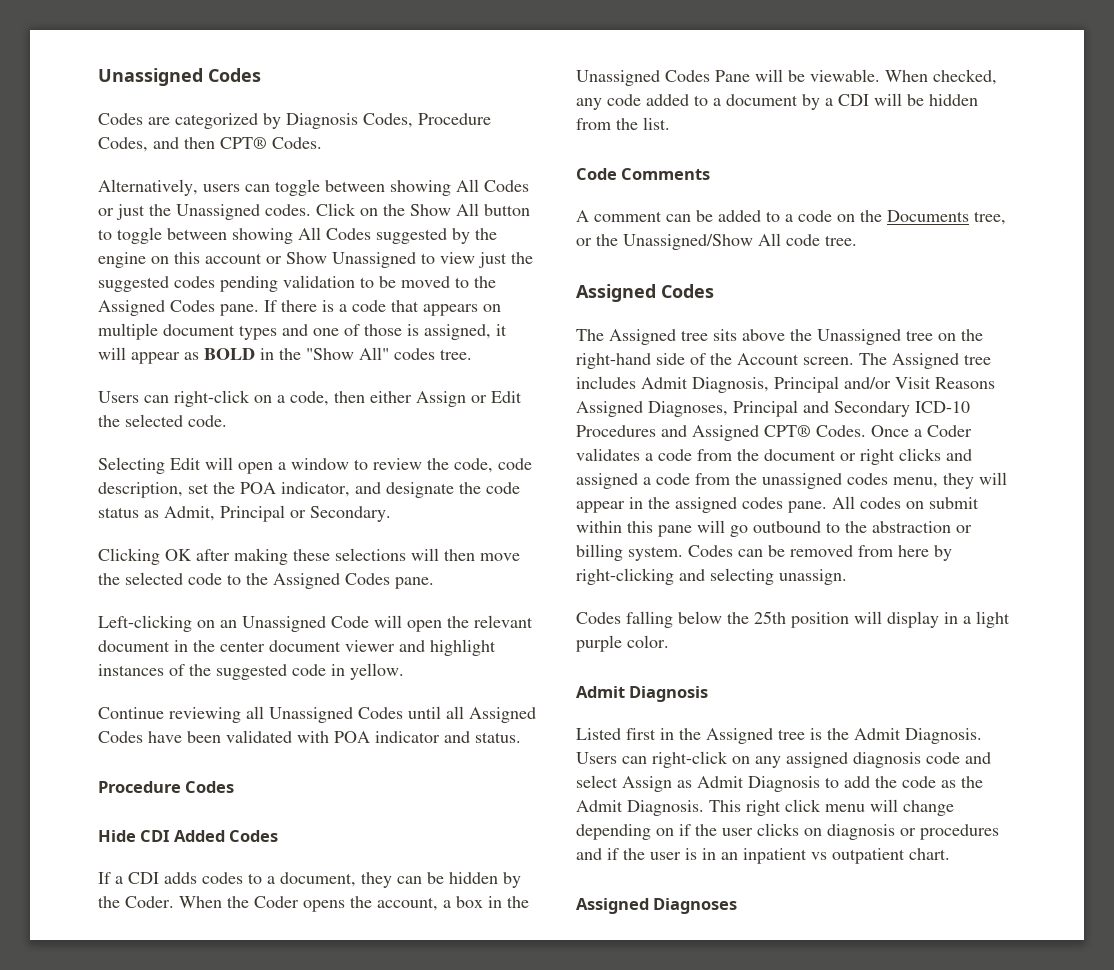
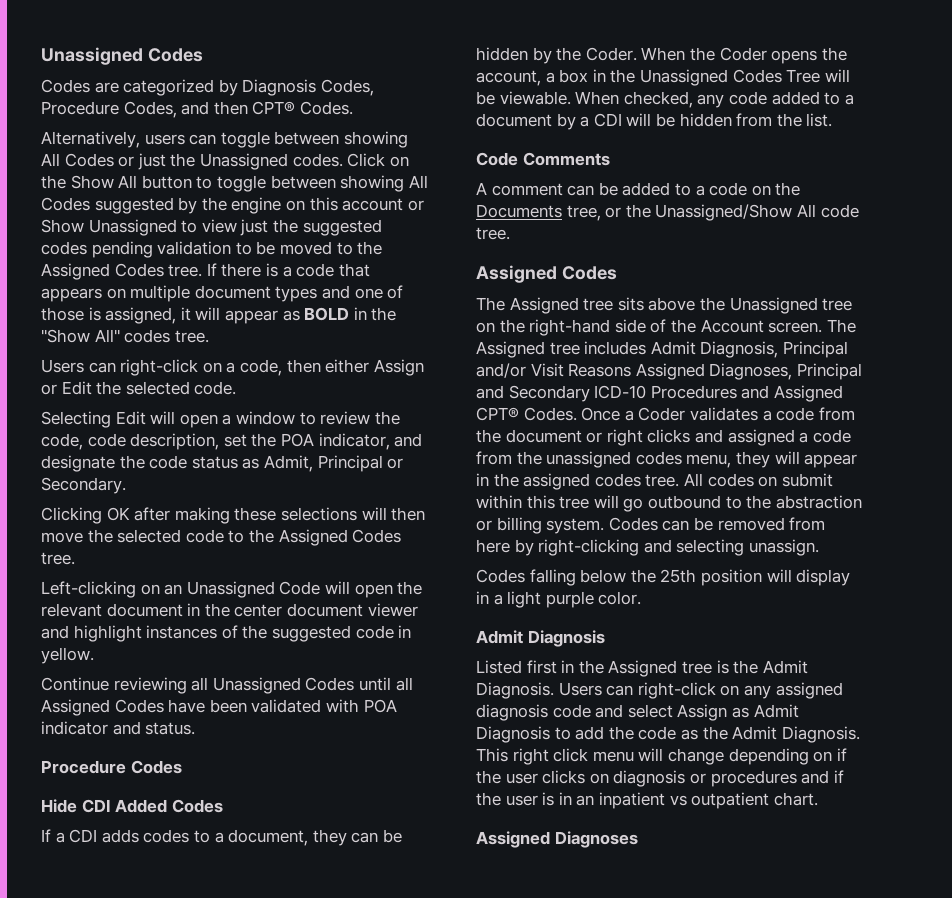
[220,304,259,316] pane. -> [168,264,203,277] tree.
[395,577,434,589] pane. -> [41,552,75,565] tree.
[715,70,750,82] Pane -> [786,69,821,83] Tree
[788,501,827,513] pane. -> [645,474,680,487] tree.
[658,525,692,537] pane -> [559,496,590,509] tree

